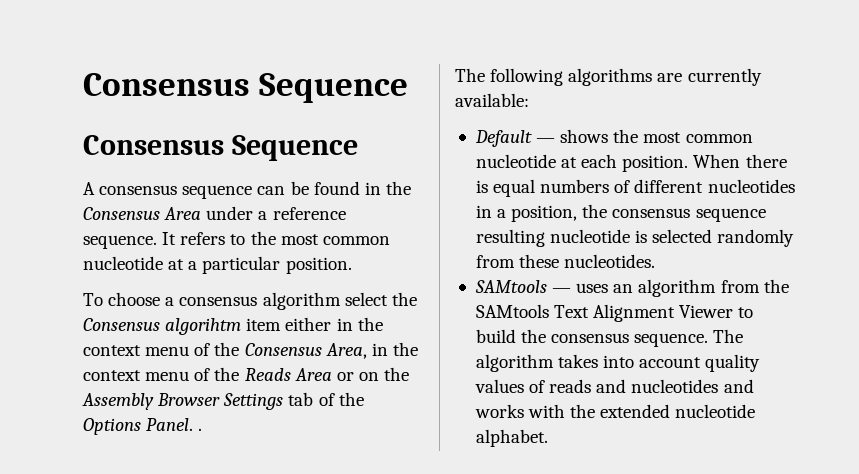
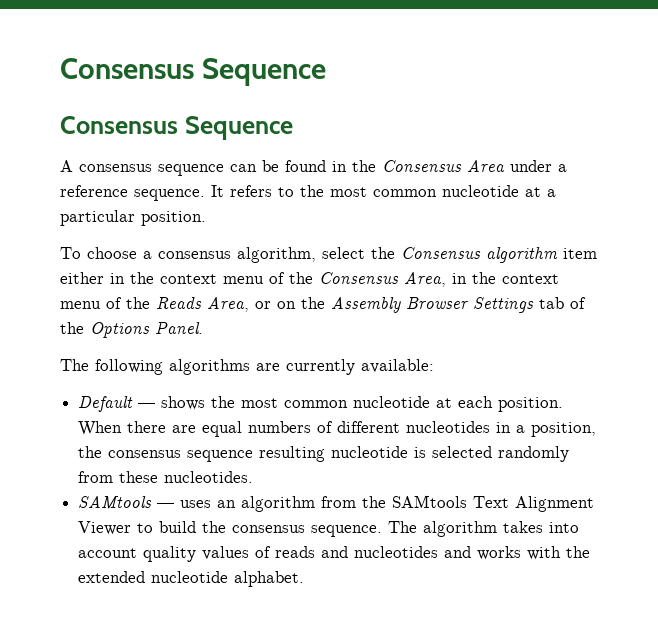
[262,292,341,310] algorithm -> [237,247,316,263] algorithm,
[165,318,242,335] algorihtm -> [486,247,558,263] algorithm
[294,368,332,381] Area -> [207,297,249,312] Area,
[198,428,203,431] . -> (203, 328) none
[475,180,488,193] is -> [172,425,197,433] are

